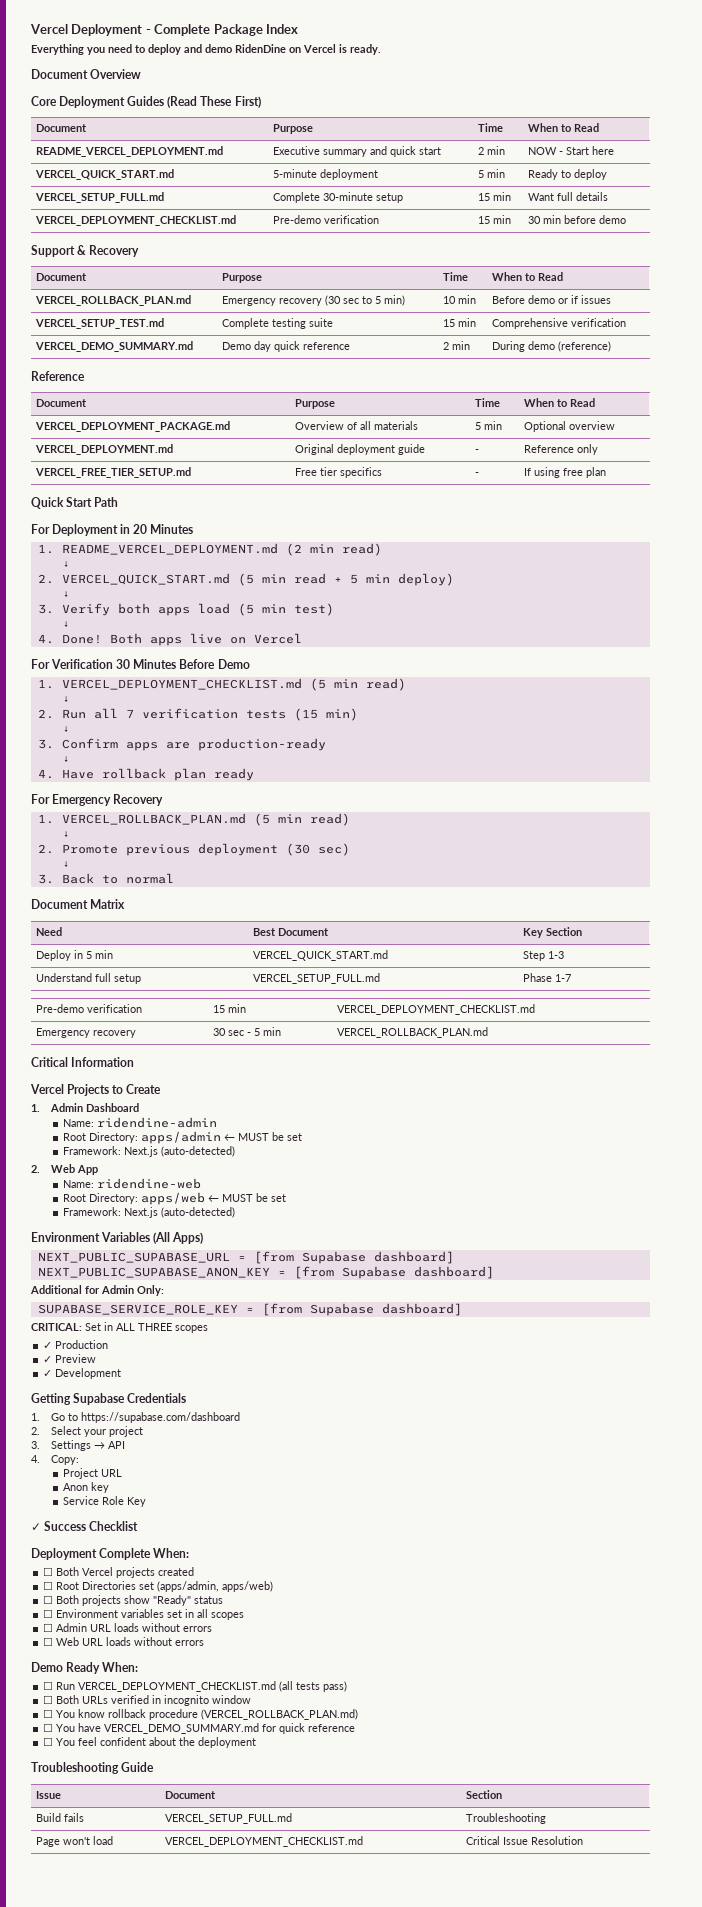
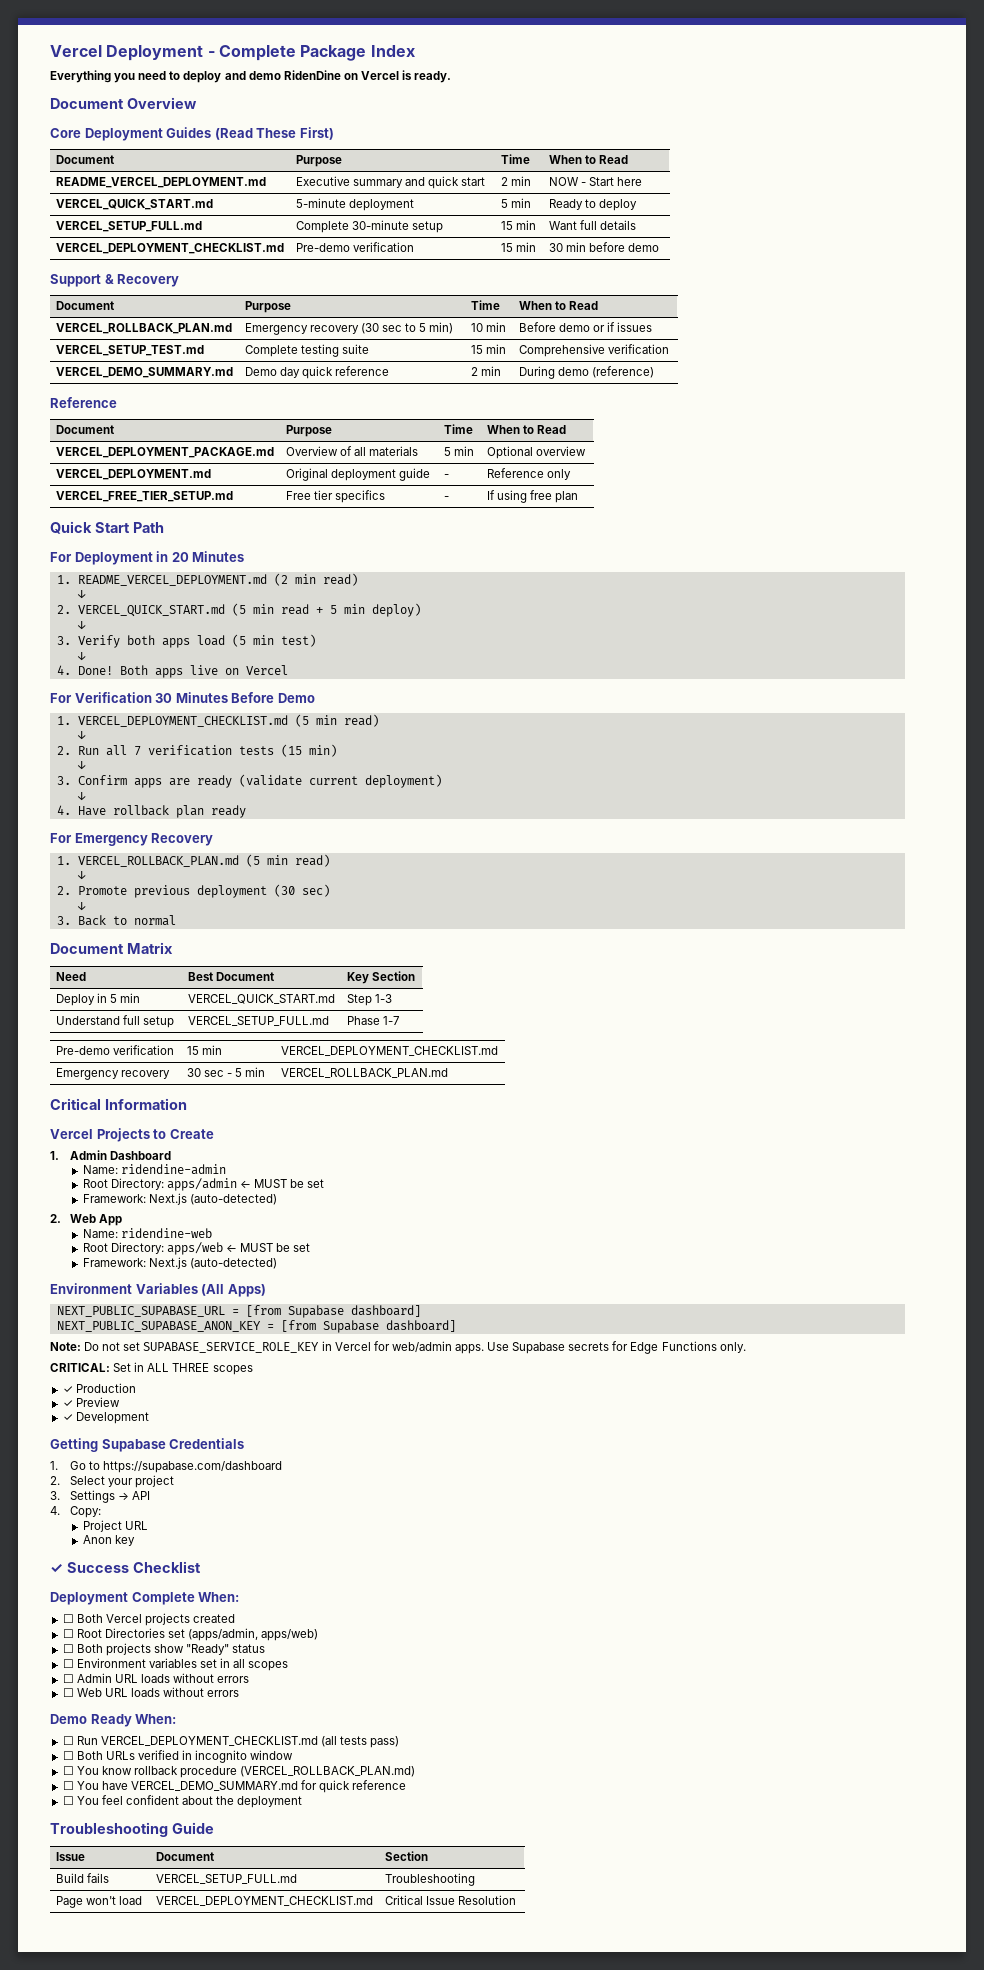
[197,738,326,751] production-ready -> [196,774,442,788] ready (validate current deployment)
[30,1285,164,1296] [37,1303,462,1316] Additional for Admin Only: // SUPABASE_SERVICE_ROLE_KEY = [from Supabase dashboard] -> [50,1341,746,1354] Note: Do not set SUPABASE_SERVICE_ROLE_KEY in Vercel for web/admin apps. Use Supabase secrets for Edge Functions only.
[62,1496,146,1507] // Service Role Key -> (135, 1540) none

